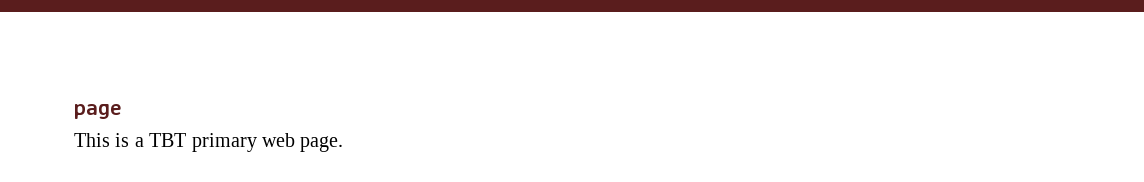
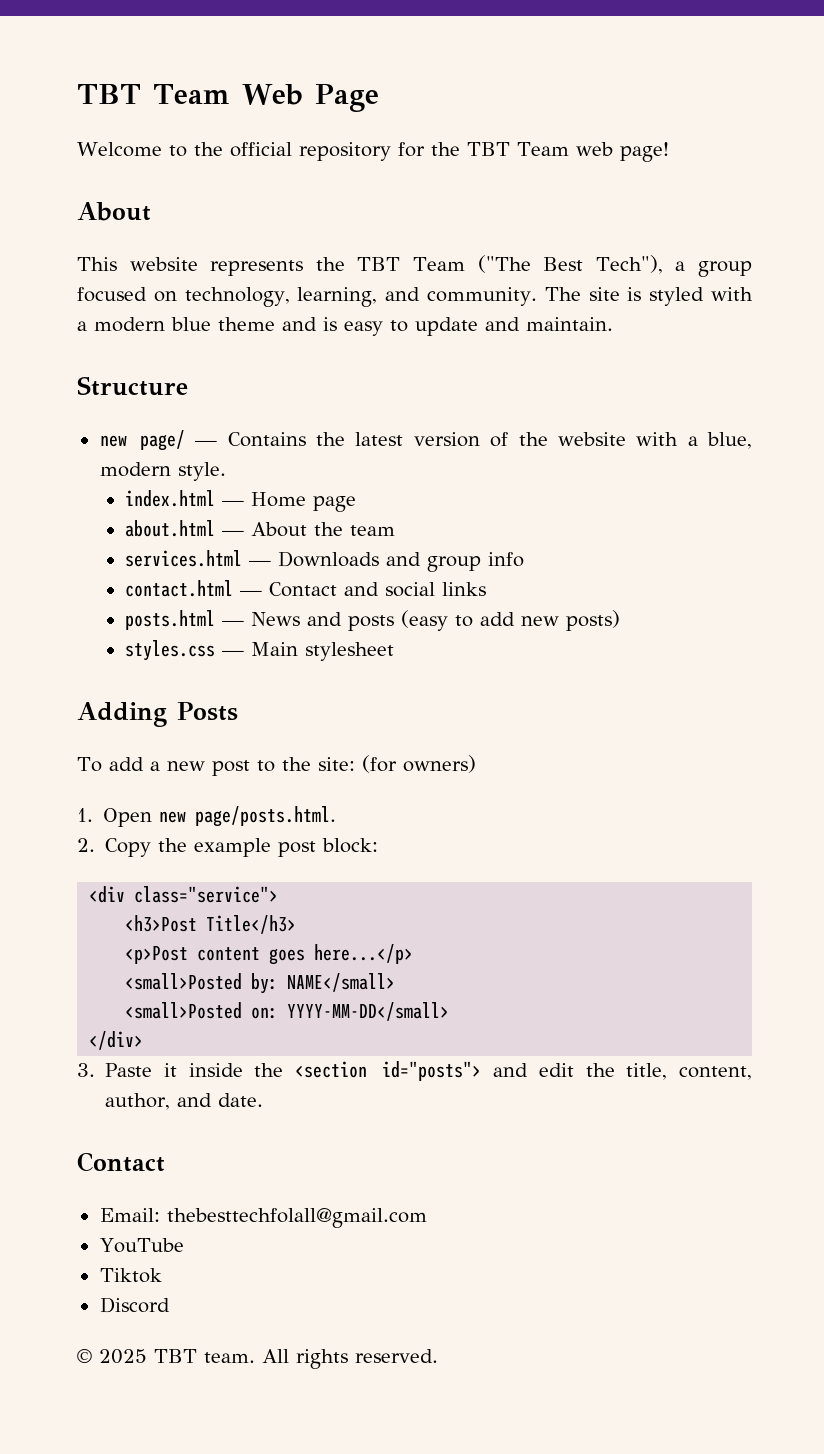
[74,104,122,119] [74,133,344,152] page // This is a TBT primary web page. -> [77,84,379,112] [77,142,669,162] [77,202,151,221] [77,255,752,277] [77,287,753,307] [77,317,613,336] [77,376,188,396] [99,430,753,451] [99,462,226,481] [125,490,357,512] [125,520,396,537] [125,550,525,572] [125,580,487,597] [125,610,621,631] [125,640,395,661] [77,702,238,727] [77,755,476,776] [77,806,337,827] [77,838,379,857] [89,886,279,903] [125,915,297,934] [125,944,414,965] [125,973,396,994] [125,1002,450,1021] [89,1031,144,1050] [77,1061,752,1081] [105,1093,264,1110] [77,1152,165,1172] [99,1208,427,1228] [99,1238,184,1253] [99,1268,162,1283] [99,1297,170,1313] [77,1349,438,1369] TBT Team Web Page // Welcome to the official repository for the TBT Team web page! // About // This website represents the TBT Team ("The Best Tech"), a group focused on technology, learning, and community. The site is styled with a modern blue theme and is easy to update and maintain. // Structure // new page/ — Contains the latest version of the website with a blue, modern style. // index.html — Home page // about.html — About the team // services.html — Downloads and group info // contact.html — Contact and social links // posts.html — News and posts (easy to add new posts) // styles.css — Main stylesheet // Adding Posts // To add a new post to the site: (for owners) // 1. Open new page/posts.html. // 2. Copy the example post block: // <div class="service"> // <h3>Post Title</h3> // <p>Post content goes here...</p> // <small>Posted by: NAME</small> // <small>Posted on: YYYY-MM-DD</small> // </div> // 3. Paste it inside the <section id="posts"> and edit the title, content, author, and date. // Contact // Email: thebesttechfolall@gmail.com // YouTube // Tiktok // Discord // © 2025 TBT team. All rights reserved.

